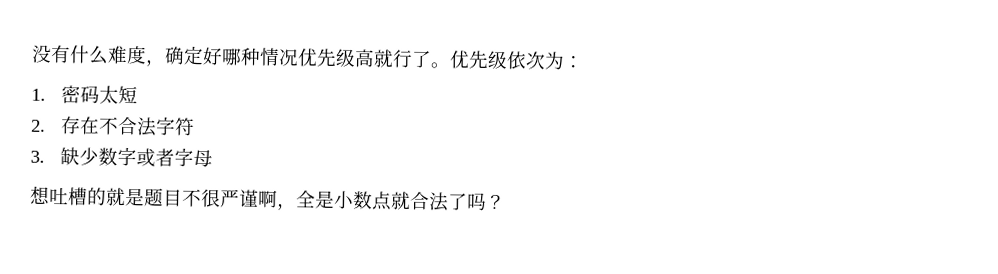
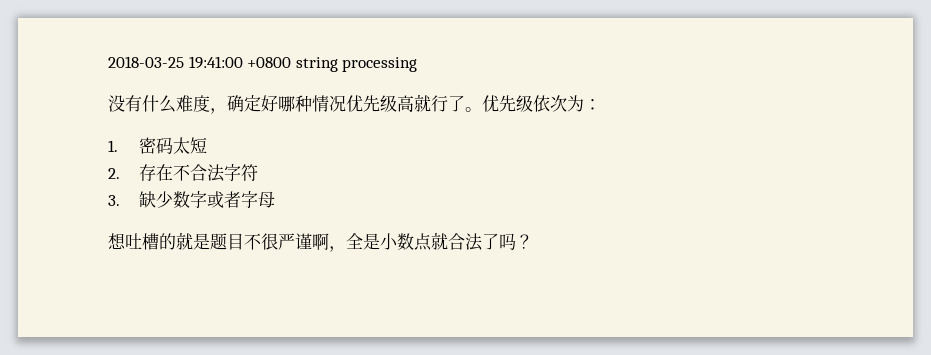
(31, 53) none -> [108,56,418,72] 2018-03-25 19:41:00 +0800 string processing //

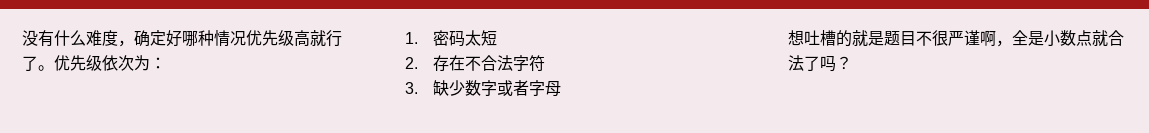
[108,56,418,72] 2018-03-25 19:41:00 +0800 string processing // -> (22, 38) none

